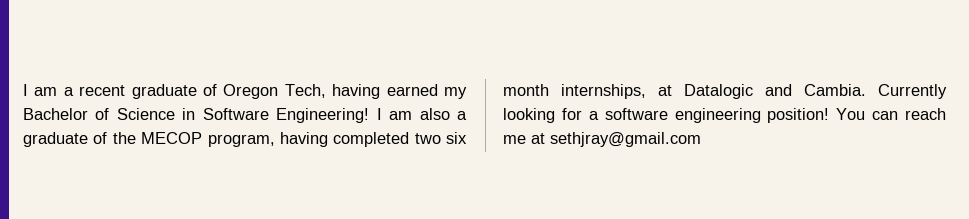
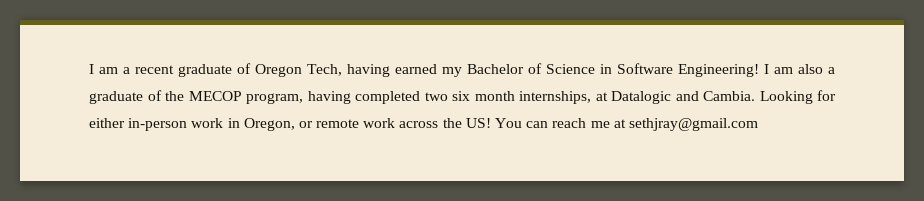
[878,84,947,99] [503,108,830,123] Currently looking for a software engineering position! -> [759,90,836,104] [89,118,491,131] Looking for either in-person work in Oregon, or remote work across the US!

